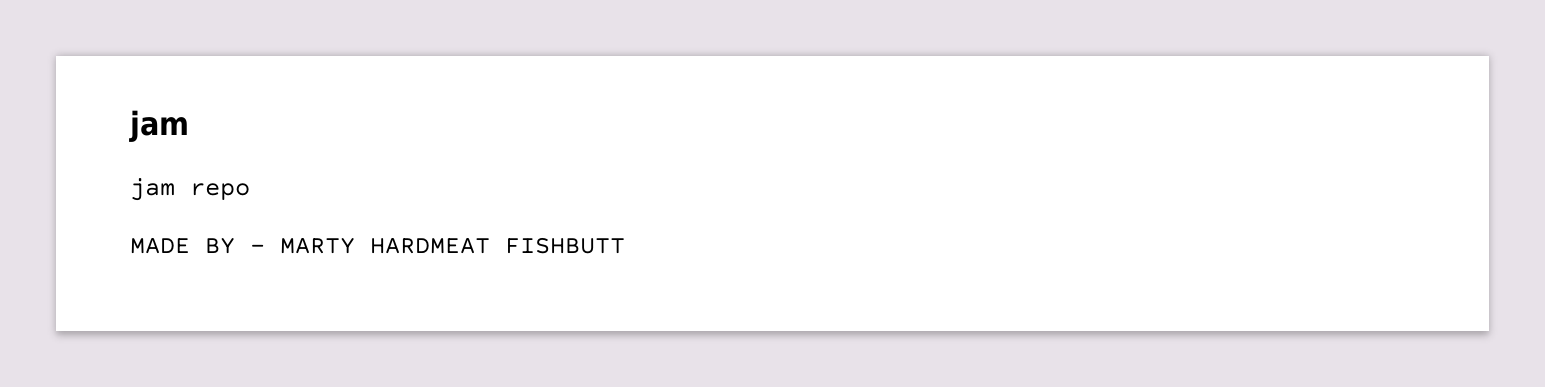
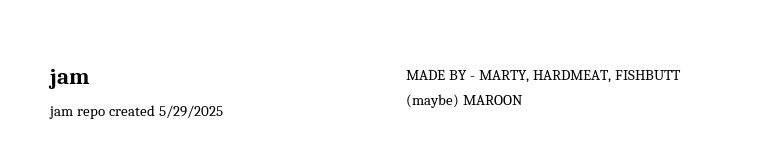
(250, 191) none -> [108,105,223,118] created 5/29/2025
[280,237,625,254] MARTY HARDMEAT FISHBUTT -> [478,70,681,83] [406,94,523,108] MARTY, HARDMEAT, FISHBUTT (maybe) MAROON

